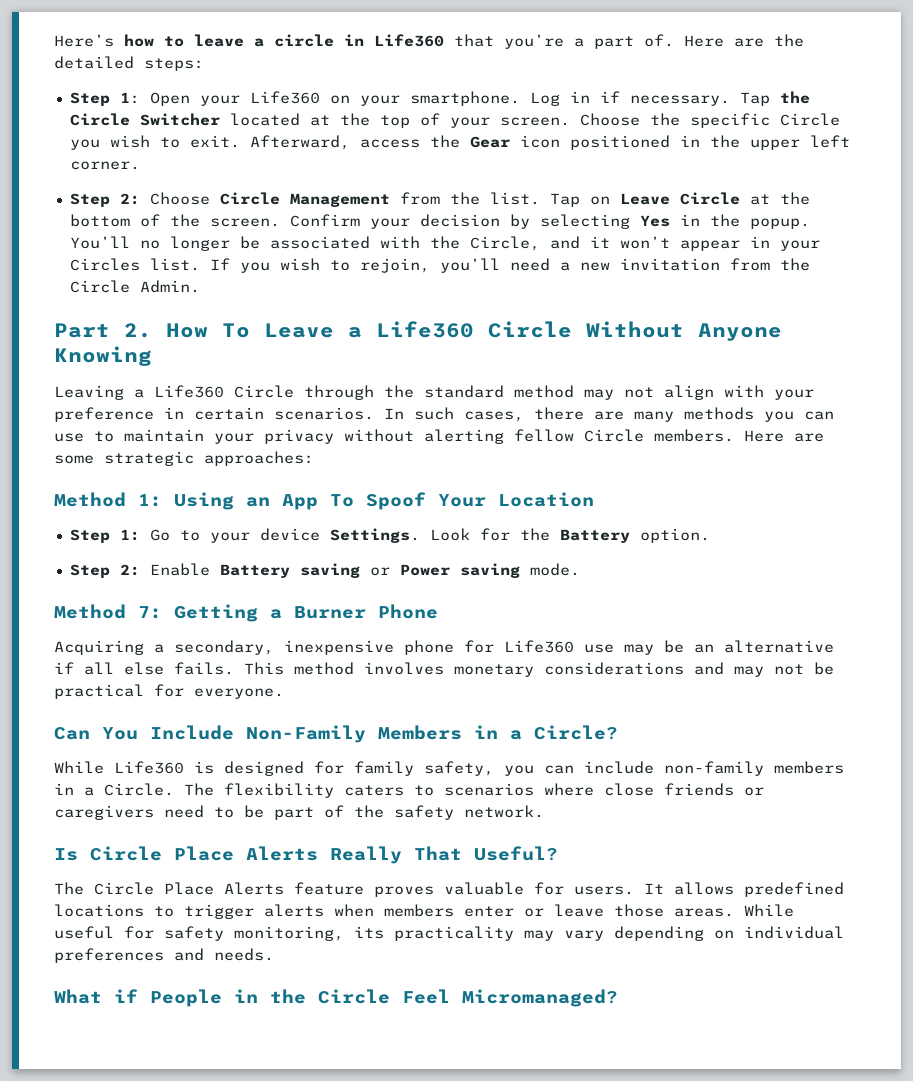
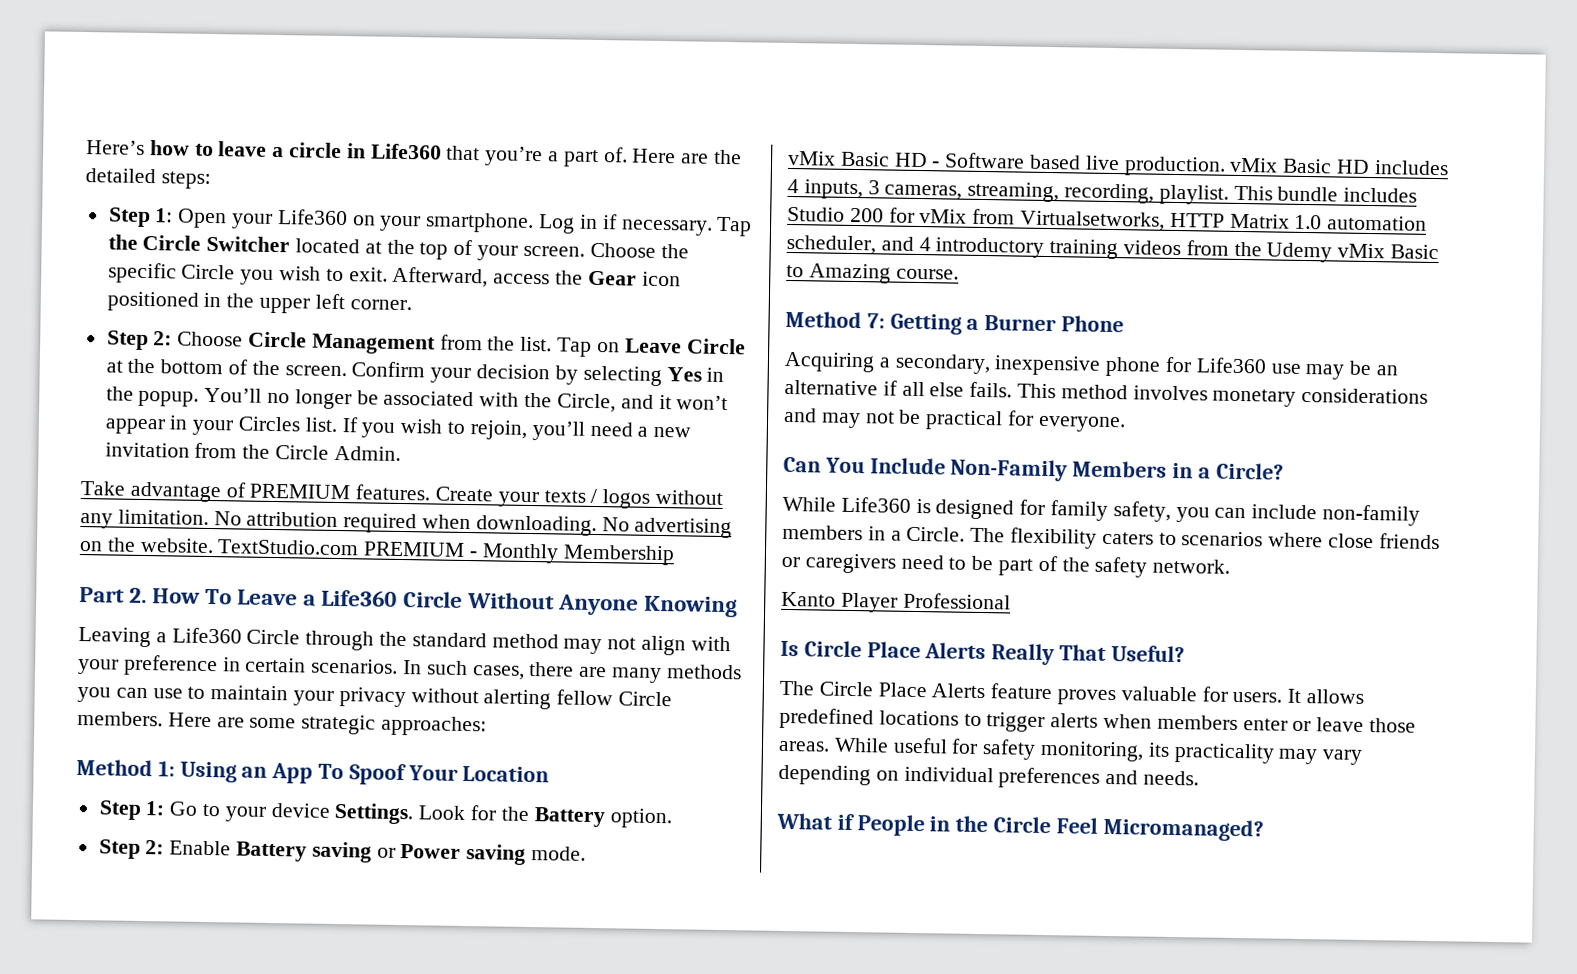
(200, 286) none -> [80,481,724,509] [80,509,733,539] [79,537,675,566] // Take advantage of PREMIUM features. Create your texts / logos without any limitation. No attribution required when downloading. No advertising on the website. TextStudio.com PREMIUM - Monthly Membership
(580, 569) none -> [788,150,1449,177] [787,178,1418,205] [787,206,1428,231] [786,234,1440,263] [786,263,959,284] // vMix Basic HD - Software based live production. vMix Basic HD includes 4 inputs, 3 cameras, streaming, recording, playlist. This bundle includes Studio 200 for vMix from Virtualsetworks, HTTP Matrix 1.0 automation scheduler, and 4 introductory training videos from the Udemy vMix Basic to Amazing course.
(544, 811) none -> [781,591,1011,613] // Kanto Player Professional

